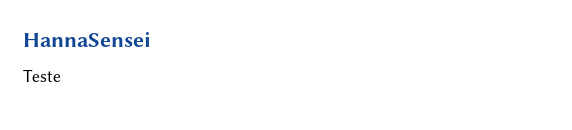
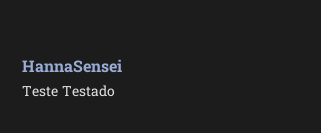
(61, 75) none -> [61,85,115,97] Testado

